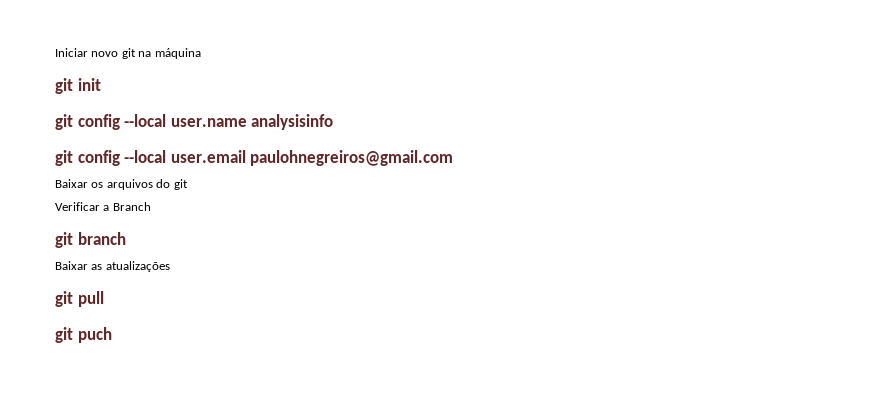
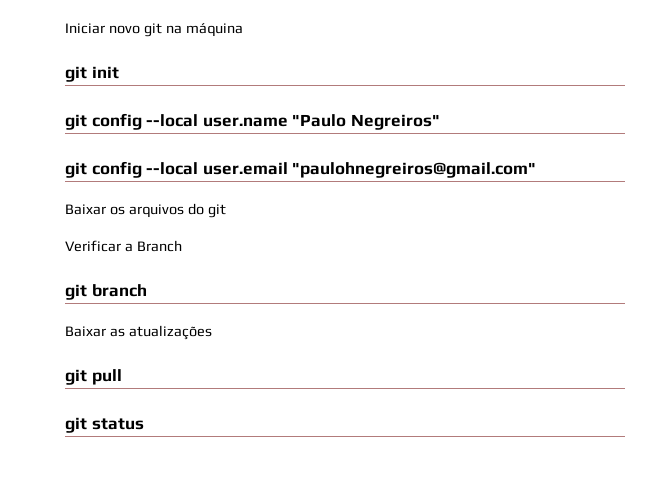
[251,114,334,130] analysisinfo -> [292,114,440,130] "Paulo Negreiros"
[250,150,454,166] paulohnegreiros@gmail.com -> [292,162,537,178] "paulohnegreiros@gmail.com"
[77,327,112,343] puch -> [91,418,144,430] status

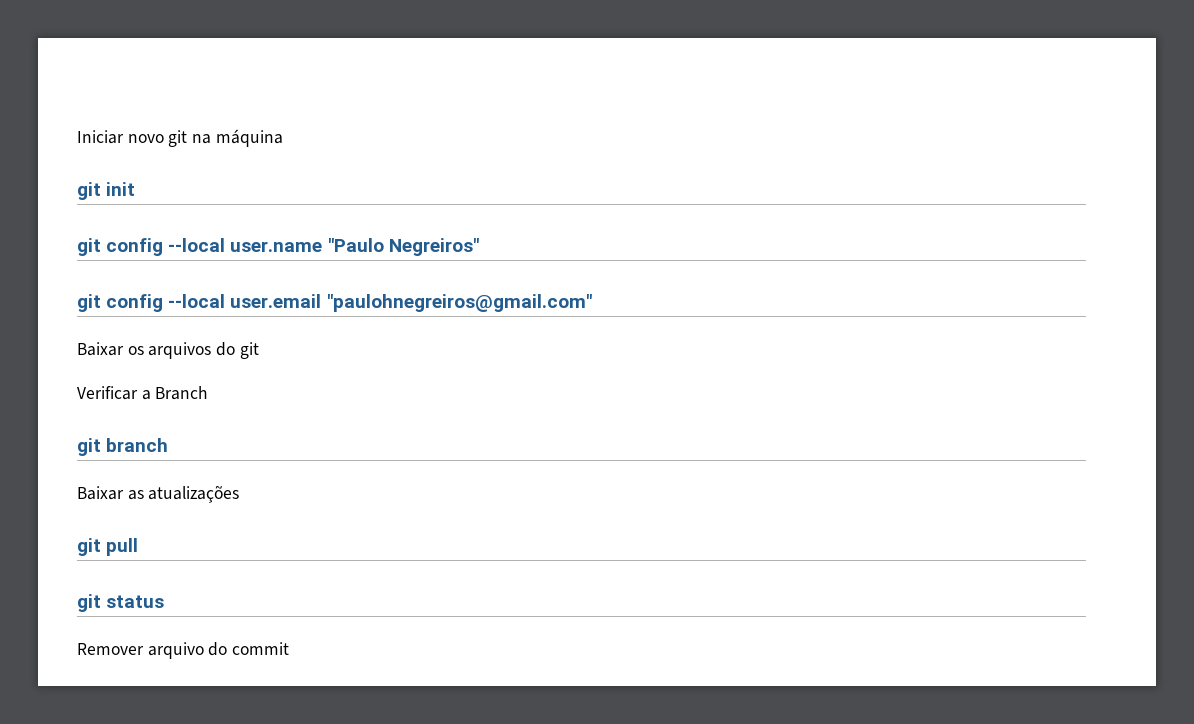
(144, 424) none -> [77,642,290,659] // Remover arquivo do commit

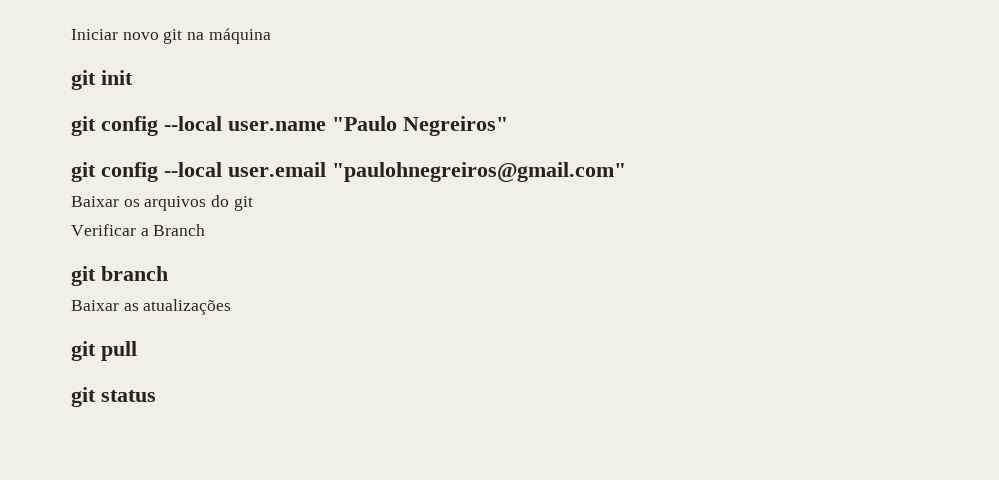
[77,642,290,659] // Remover arquivo do commit -> (156, 396) none

